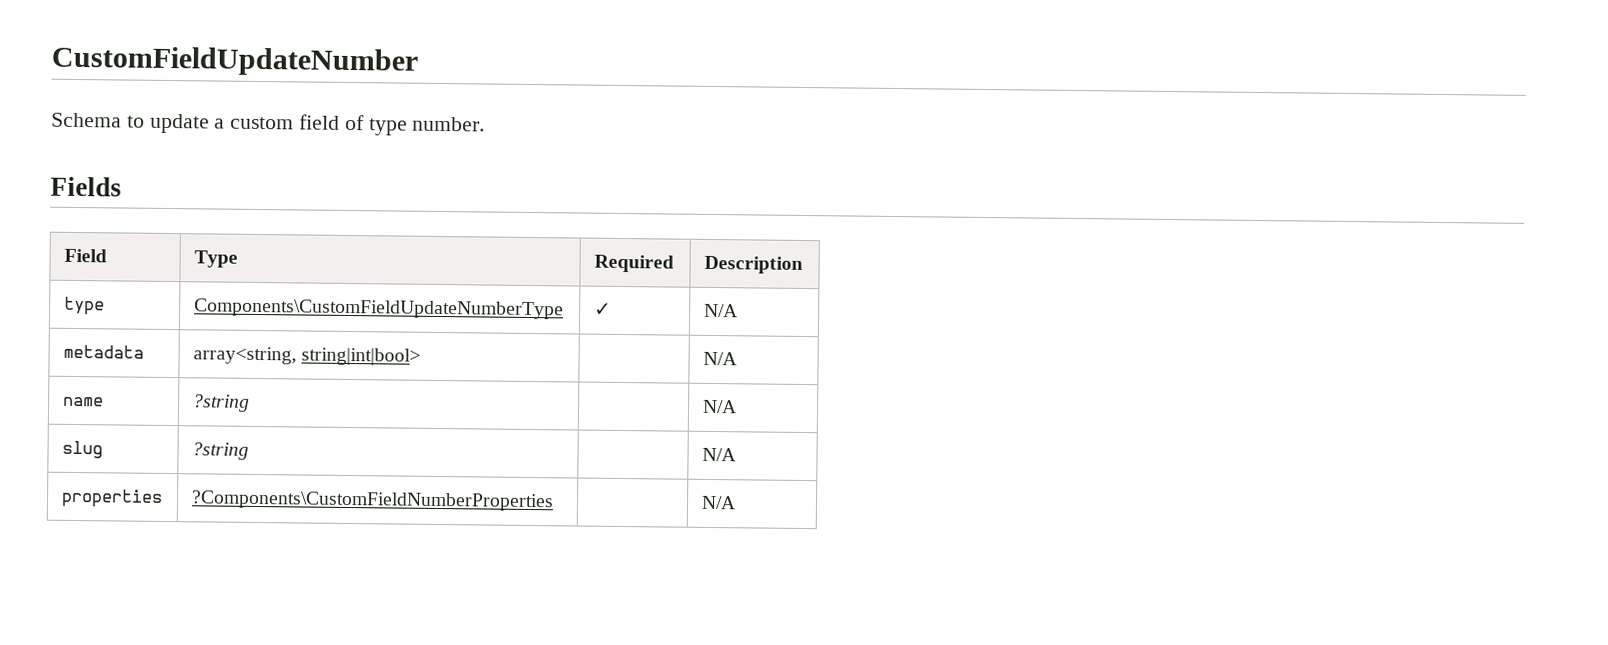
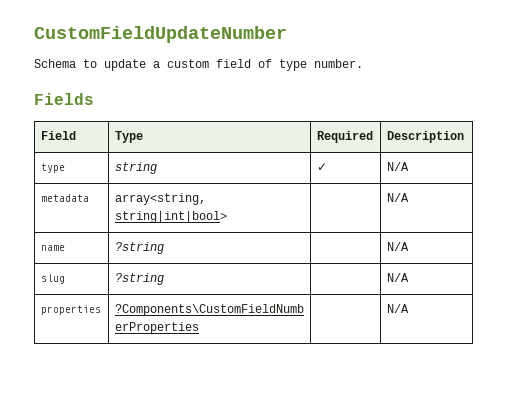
[193,298,564,320] Components\CustomFieldUpdateNumberType -> [114,162,157,174] string

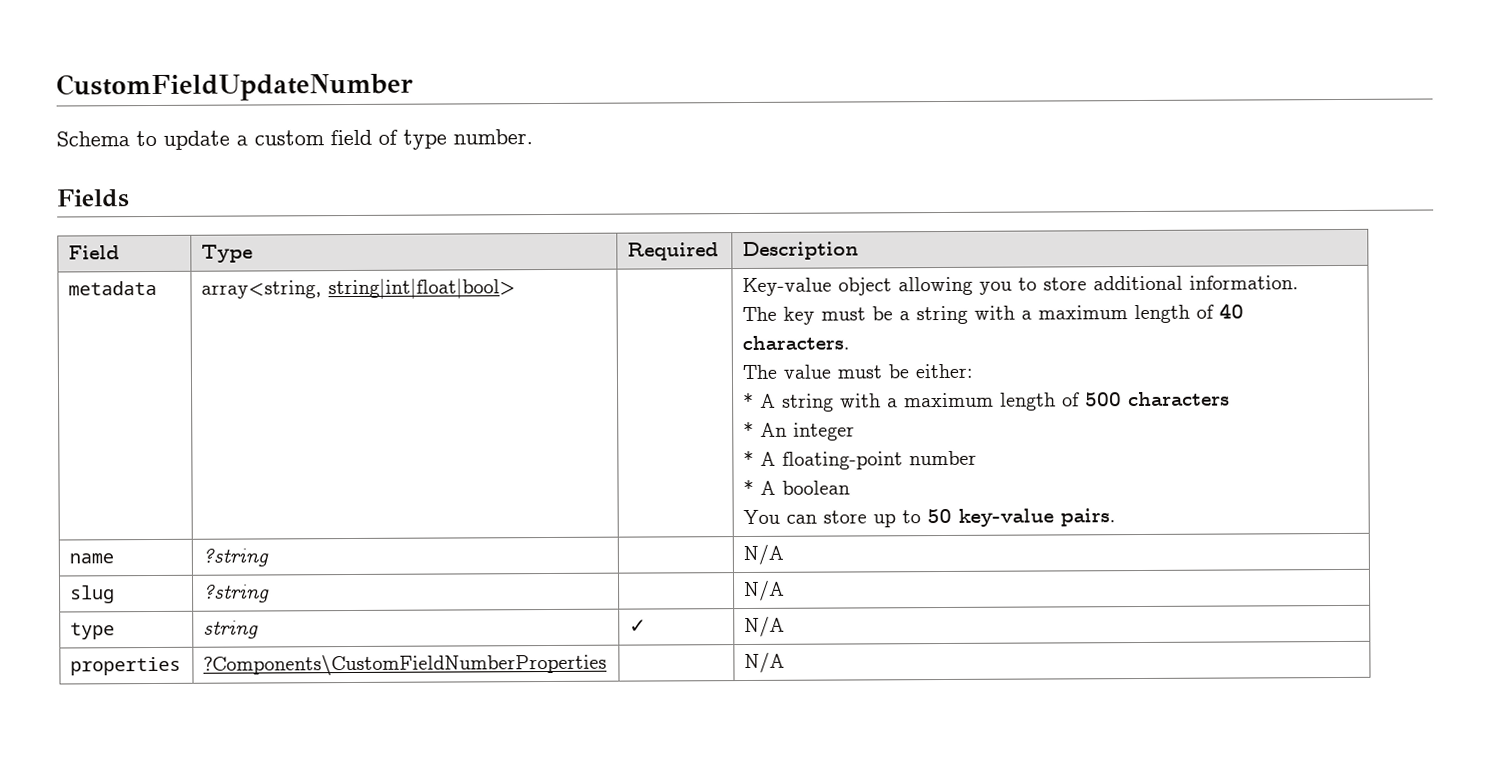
[40,163,65,173] [114,162,157,174] [316,163,327,171] [386,162,409,171] [40,194,89,202] [114,193,206,205] [114,211,227,223] [386,193,409,202] type | string | ✓ | N/A // metadata | array<string, string|int|bool> | | N/A -> [68,280,158,296] [201,278,517,300] [742,275,1300,297] [742,303,1245,325] [742,335,851,351] [742,363,974,380] [743,391,1231,412] [743,421,856,441] [743,450,978,470] [743,479,851,496] [743,508,1117,528] metadata | array<string, string|int|float|bool> | | Key-value object allowing you to store additional information. // The key must be a string with a maximum length of 40 characters. // The value must be either: // * A string with a maximum length of 500 characters // * An integer // * A floating-point number // * A boolean // You can store up to 50 key-value pairs.
(409, 277) none -> [70,622,116,640] [203,620,260,639] [629,619,648,633] [744,616,786,638] // type | string | ✓ | N/A

